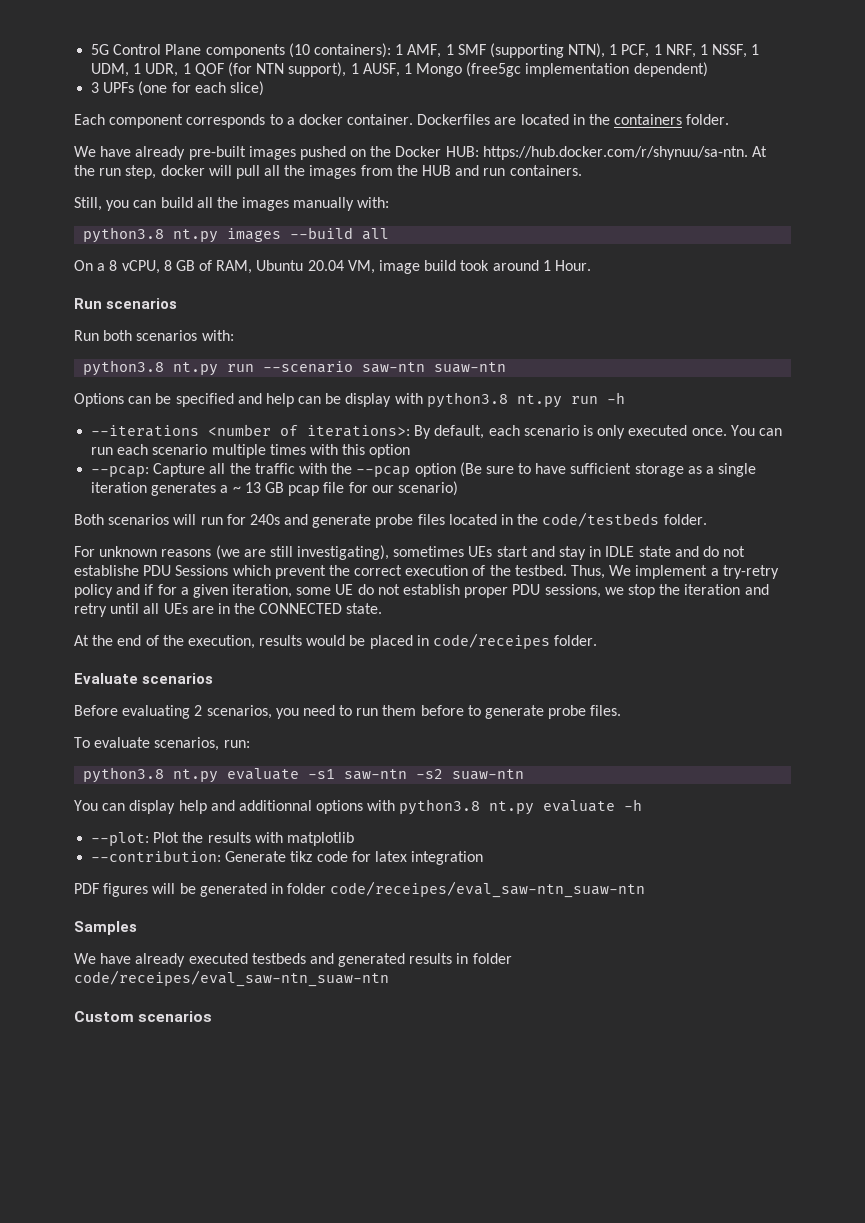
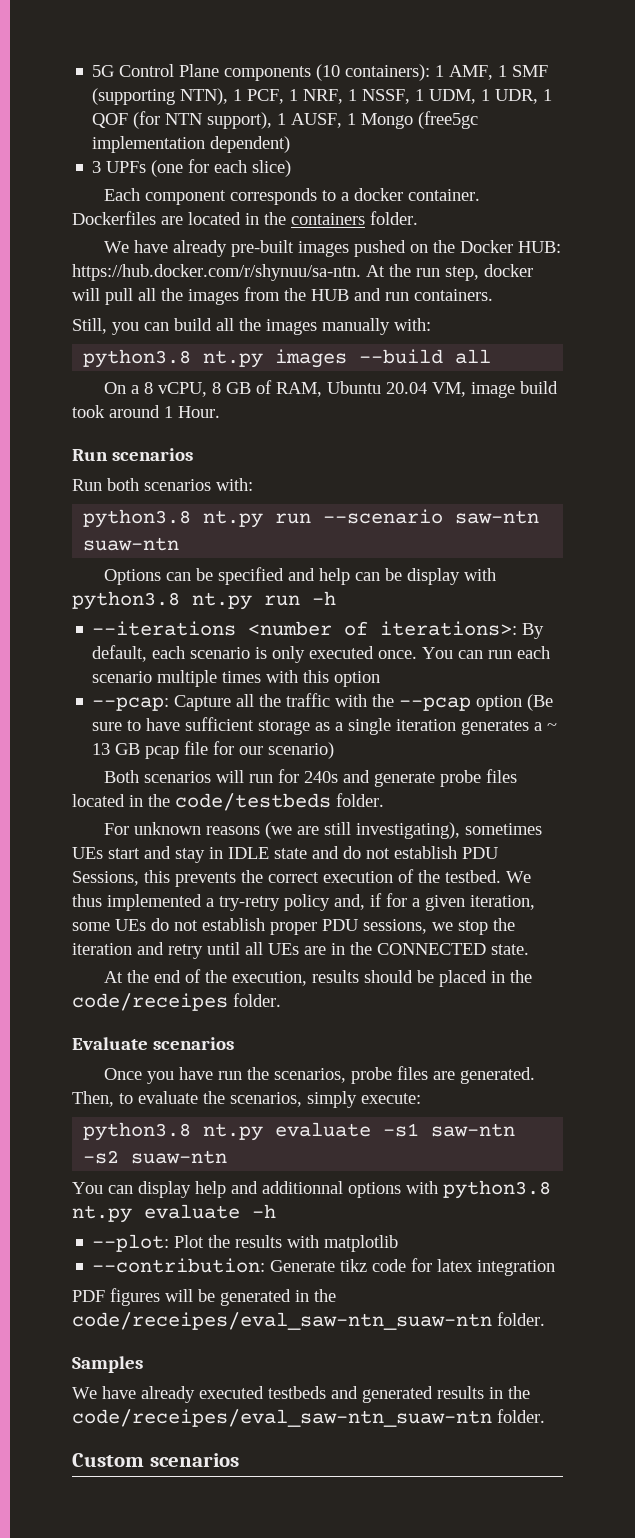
[74,565,326,579] establishe PDU Sessions which prevent -> [394,846,498,859] [72,870,236,887] establish PDU Sessions, this prevents
[571,565,708,579] Thus, We implement -> [506,871,531,883] [72,894,202,911] We thus implemented
[116,584,141,595] and -> [334,894,365,910] and,
[335,584,354,595] UE -> [115,919,146,931] UEs
[306,635,346,646] would -> [363,970,413,983] should
(429, 640) none -> [509,970,532,983] the
[74,705,622,719] [74,737,250,751] Before evaluating 2 scenarios, you need to run them before to generate probe files. // To evaluate scenarios, run: -> [103,1066,535,1084] [72,1091,421,1108] Once you have run the scenarios, probe files are generated. Then, to evaluate the scenarios, simply execute:
[287,881,646,898] folder code/receipes/eval_saw-ntn_suaw-ntn -> [314,1289,336,1302] [72,1312,545,1330] the code/receipes/eval_saw-ntn_suaw-ntn folder.
[472,953,512,964] [74,970,389,987] folder code/receipes/eval_saw-ntn_suaw-ntn -> [508,1386,530,1399] [72,1409,545,1427] the code/receipes/eval_saw-ntn_suaw-ntn folder.

